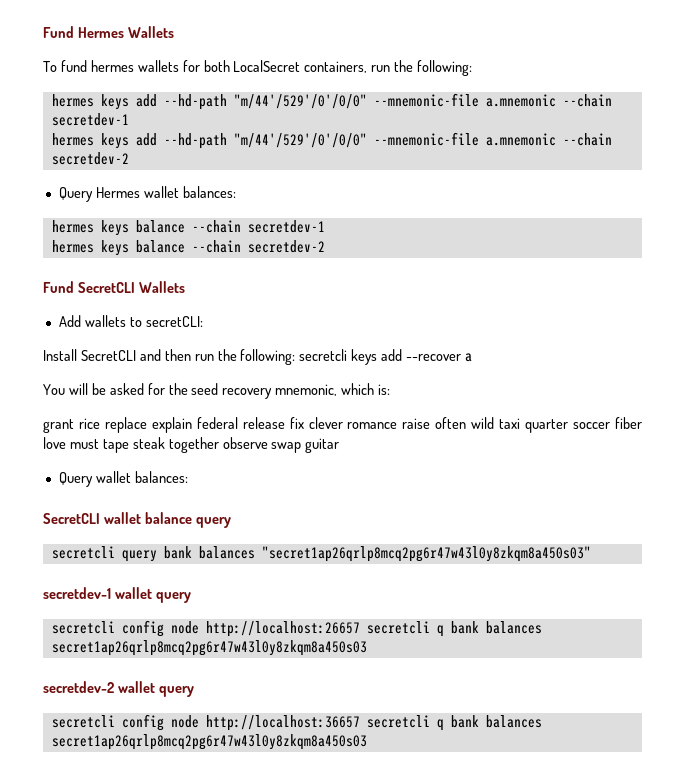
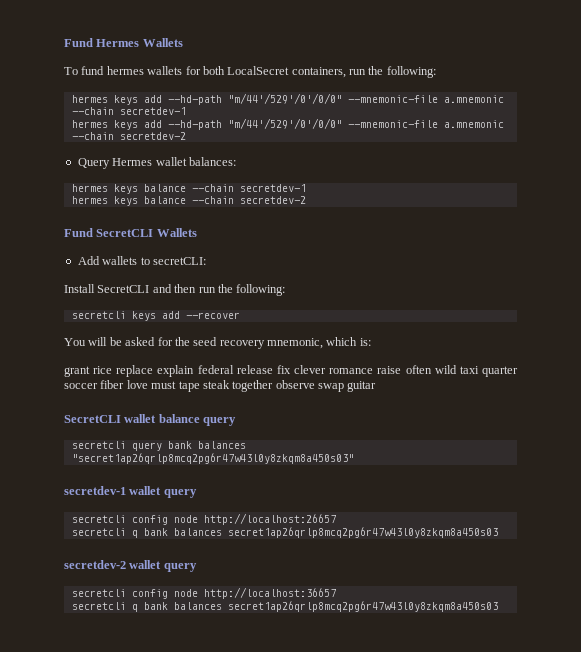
(296, 357) none -> (286, 290) //
[465,353,473,362] a -> (240, 315) none
[58,471,188,487] // Query wallet balances: -> (377, 386) none
(360, 629) none -> (336, 519) //
(360, 723) none -> (336, 593) //

